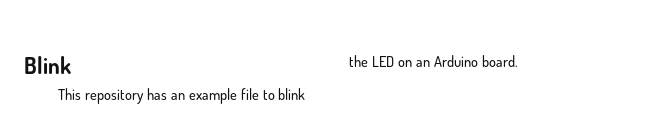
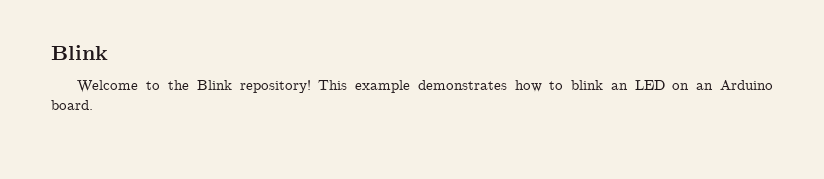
[58,88,259,104] This repository has an example file -> [77,80,542,93] Welcome to the Blink repository! This example demonstrates how
[349,55,368,67] the -> [610,83,628,90] an

